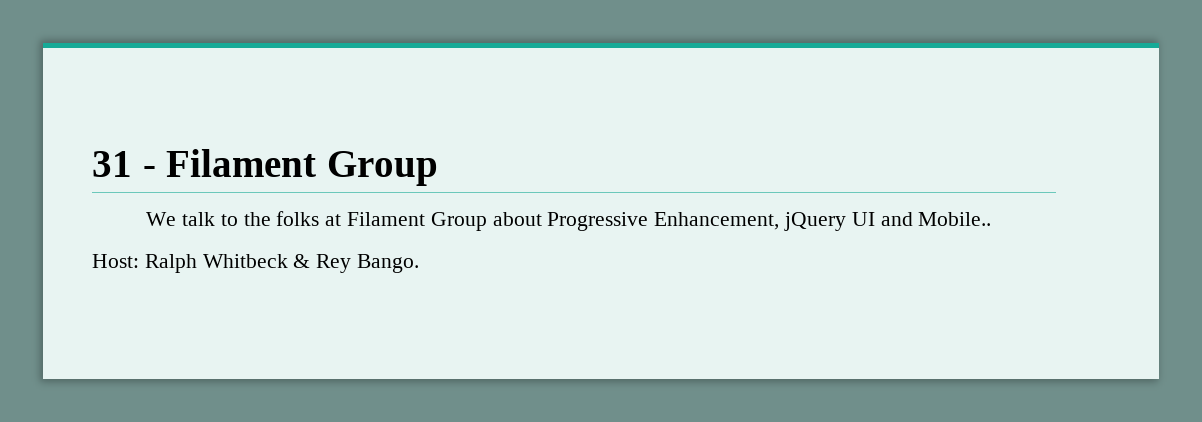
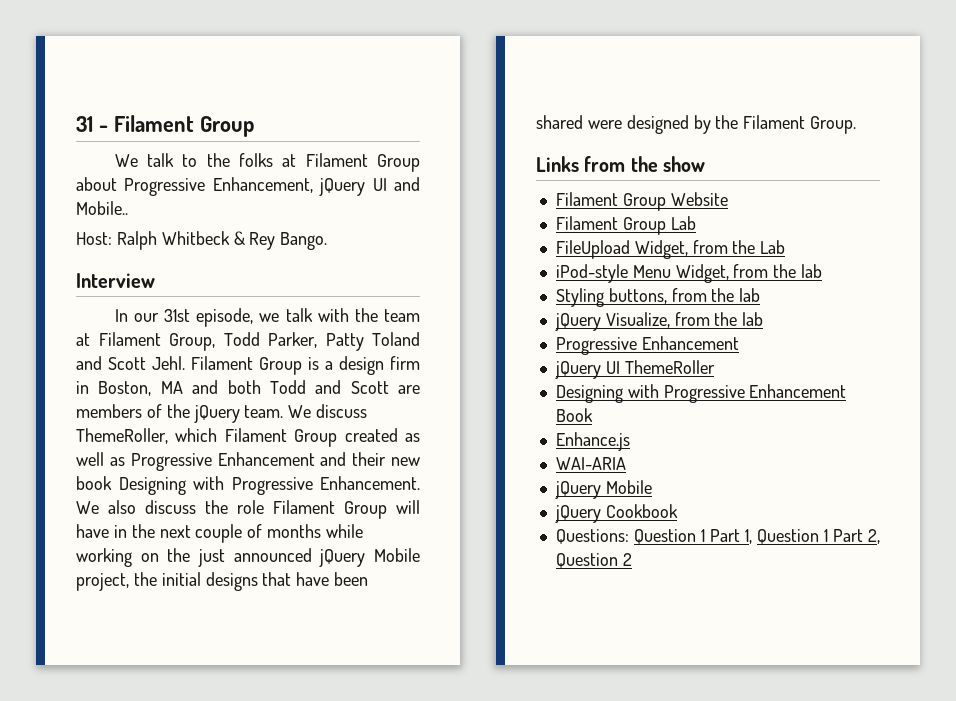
(420, 263) none -> [76,273,155,288] [114,308,420,327] [76,332,421,351] [76,356,420,375] [76,380,420,396] [76,404,368,423] [76,428,420,447] [76,452,420,471] [76,476,420,495] [76,500,420,519] [76,524,364,543] [76,548,421,567] [76,572,369,591] [536,115,857,134] [536,156,706,172] [555,192,728,211] [555,216,696,235] [555,240,786,259] [555,264,823,283] [555,288,761,307] [554,312,764,331] [555,336,739,355] [554,360,715,379] [555,384,847,403] [555,408,593,422] [555,432,630,451] [555,457,626,470] [554,480,652,499] [554,504,678,523] [555,529,880,544] [555,553,632,568] // Interview // In our 31st episode, we talk with the team at Filament Group, Todd Parker, Patty Toland and Scott Jehl. Filament Group is a design firm in Boston, MA and both Todd and Scott are members of the jQuery team. We discuss ThemeRoller, which Filament Group created as well as Progressive Enhancement and their new book Designing with Progressive Enhancement. We also discuss the role Filament Group will have in the next couple of months while working on the just announced jQuery Mobile project, the initial designs that have been shared were designed by the Filament Group. // Links from the show // Filament Group Website // Filament Group Lab // FileUpload Widget, from the Lab // iPod-style Menu Widget, from the lab // Styling buttons, from the lab // jQuery Visualize, from the lab // Progressive Enhancement // jQuery UI ThemeRoller // Designing with Progressive Enhancement Book // Enhance.js // WAI-ARIA // jQuery Mobile // jQuery Cookbook // Questions: Question 1 Part 1, Question 1 Part 2, Question 2

